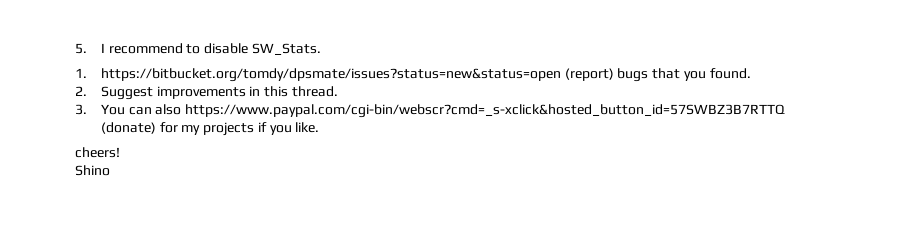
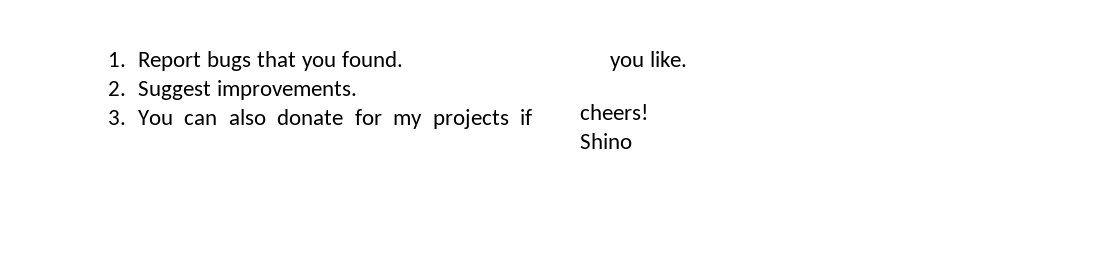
[75,43,321,55] [75,68,614,82] 5. I recommend to disable SW_Stats. // 1. https://bitbucket.org/tomdy/dpsmate/issues?status=new&status=open (report) -> [108,52,201,71] 1. Report
[156,86,338,99] improvements in this thread. -> [216,80,357,100] improvements.
[185,104,786,118] [100,122,156,134] https://www.paypal.com/cgi-bin/webscr?cmd=_s-xclick&hosted_button_id=57SWBZ3B7RTTQ (donate) -> [277,109,343,125] donate

